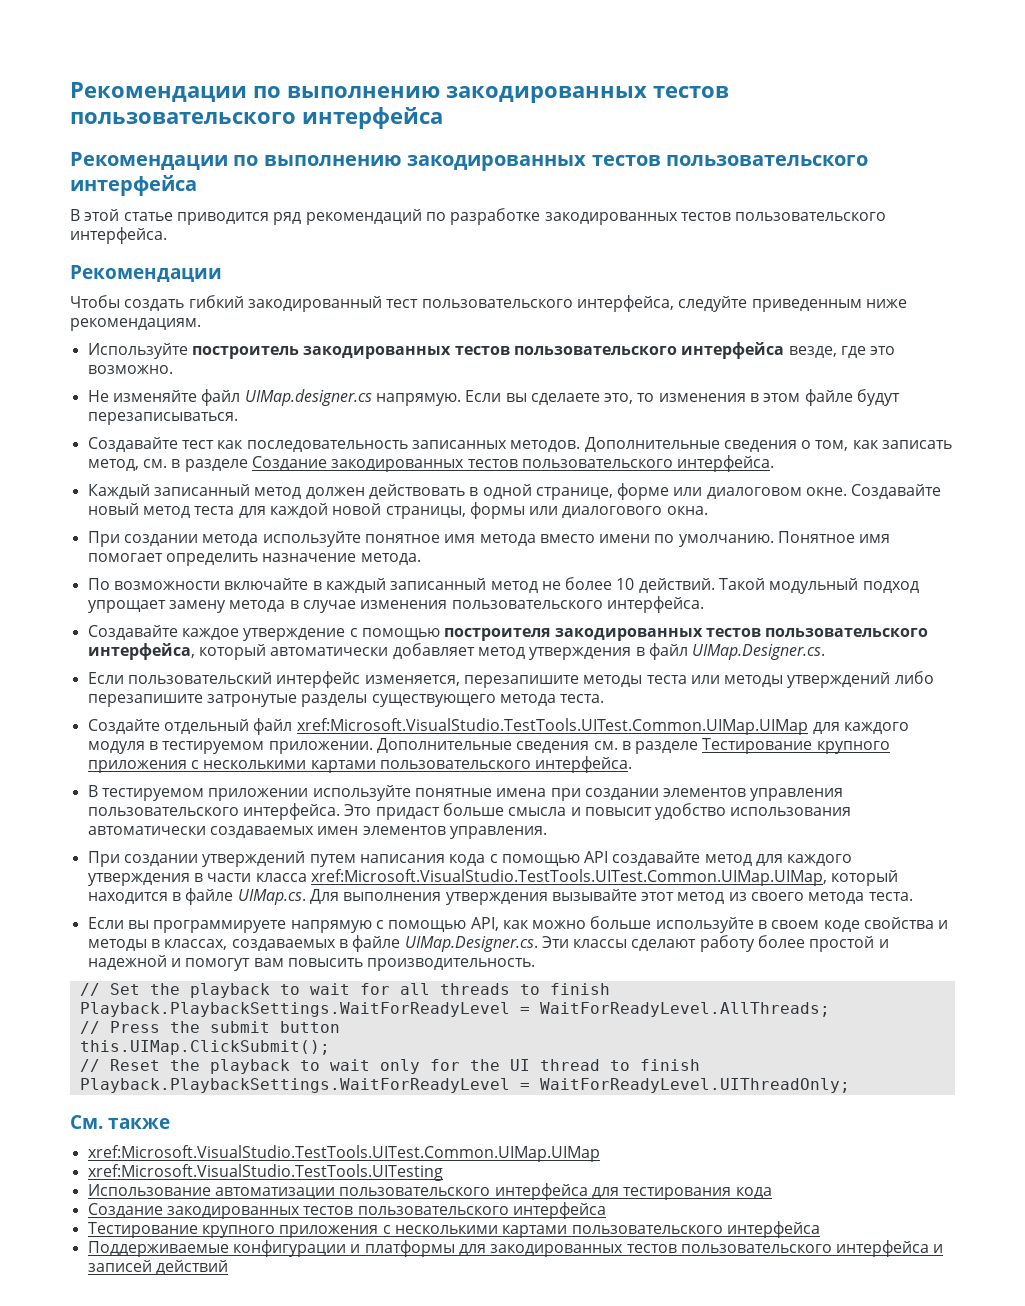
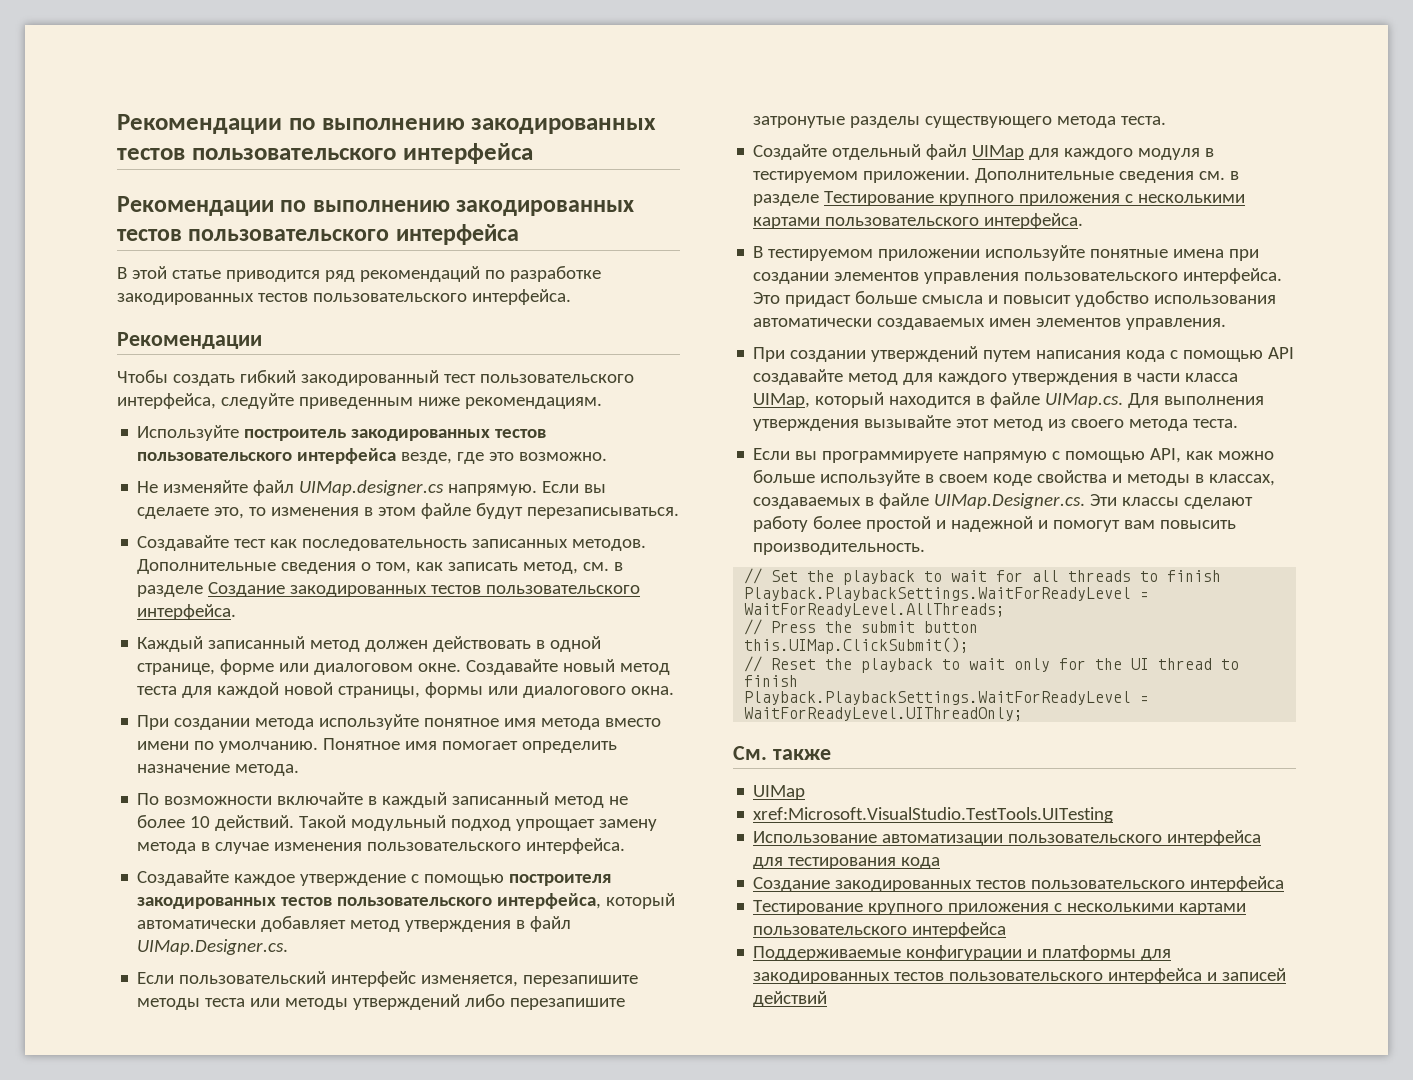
[296,718,809,735] xref:Microsoft.VisualStudio.TestTools.UITest.Common.UIMap.UIMap -> [972,145,1025,160] UIMap
[310,869,827,886] xref:Microsoft.VisualStudio.TestTools.UITest.Common.UIMap.UIMap, -> [753,393,811,408] UIMap,
[87,1145,600,1162] xref:Microsoft.VisualStudio.TestTools.UITest.Common.UIMap.UIMap -> [753,785,806,800] UIMap

